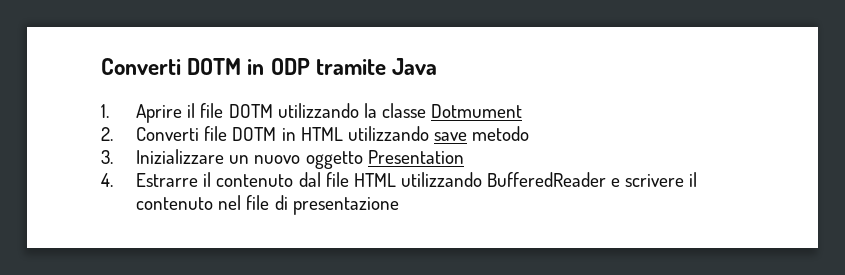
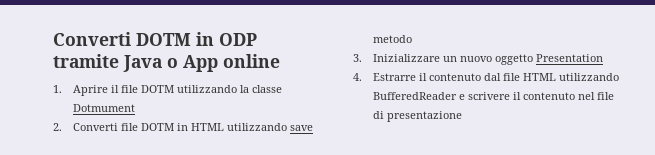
(438, 66) none -> [167,54,280,72] o App online

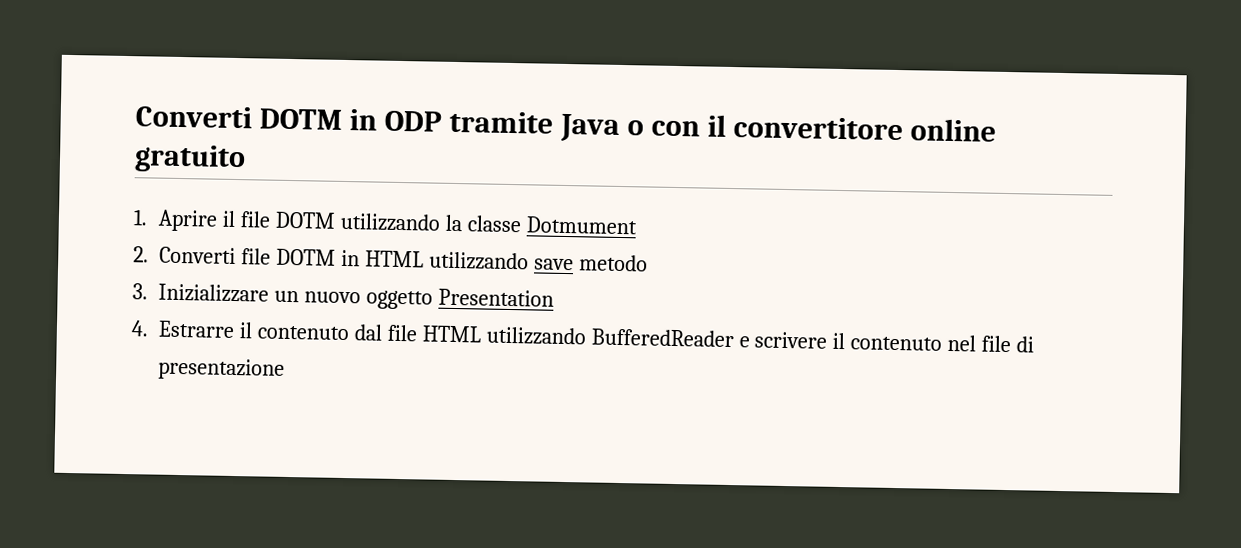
[183,55,218,72] App -> [650,114,903,141] con il convertitore
(280, 61) none -> [134,144,246,174] gratuito

